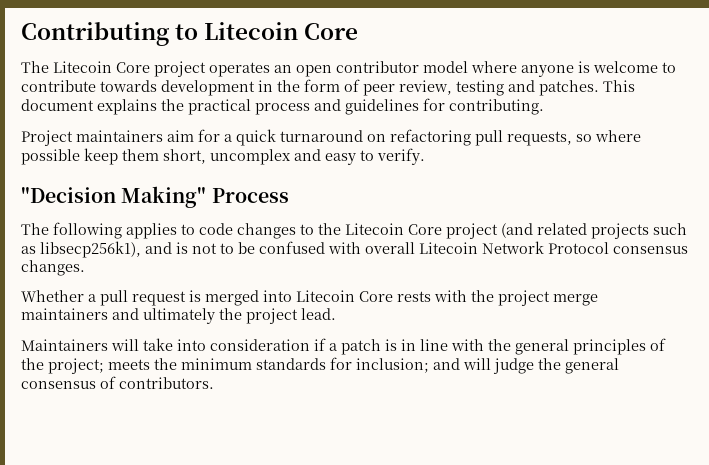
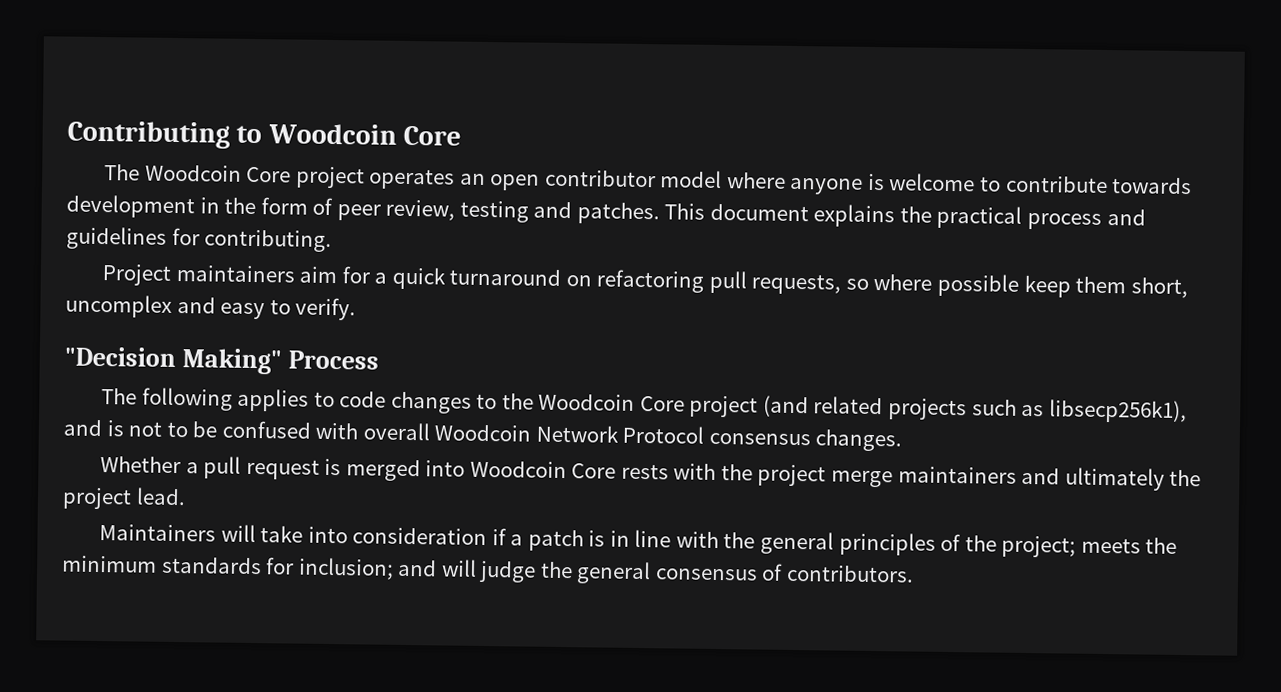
[204,22,299,40] Litecoin -> [267,123,397,145] Woodcoin
[53,61,112,73] Litecoin -> [144,164,242,182] Woodcoin
[345,223,404,235] Litecoin -> [538,393,636,411] Woodcoin
[419,242,478,254] Litecoin -> [434,424,532,442] Woodcoin
[296,290,355,302] Litecoin -> [469,460,567,479] Woodcoin

